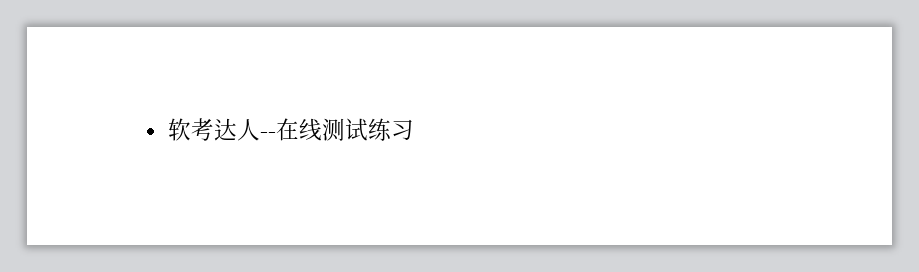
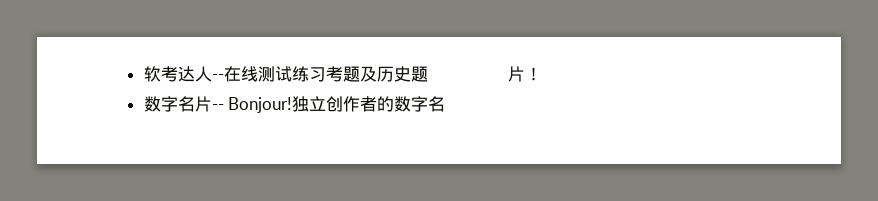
(414, 130) none -> [325,66,428,82] [143,96,446,113] [507,66,542,82] 考题及历史题 // 数字名片-- Bonjour!独立创作者的数字名片！

